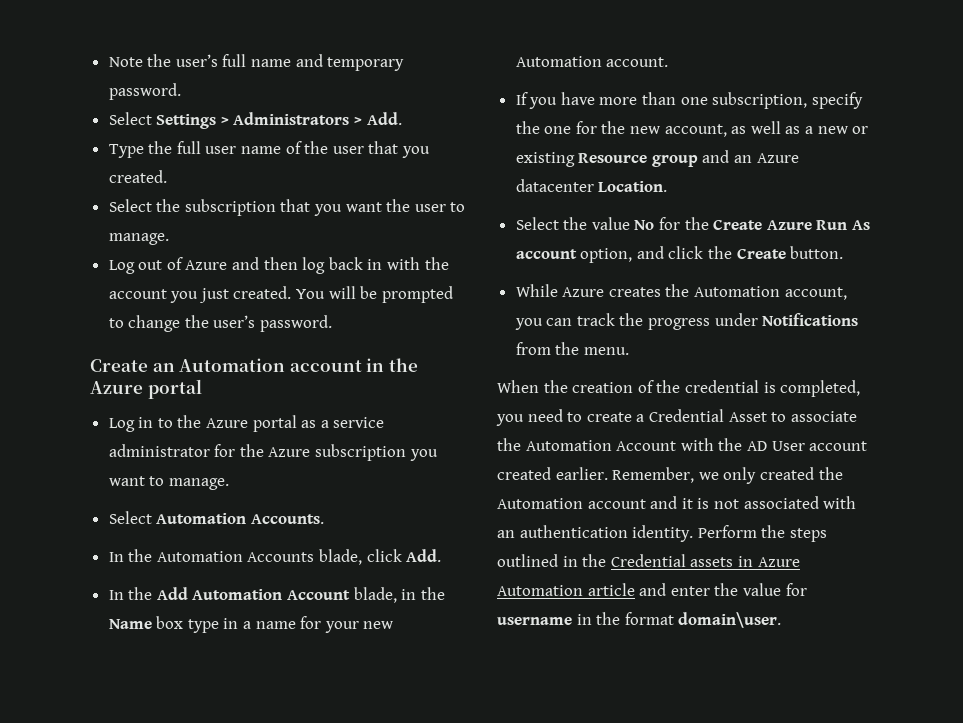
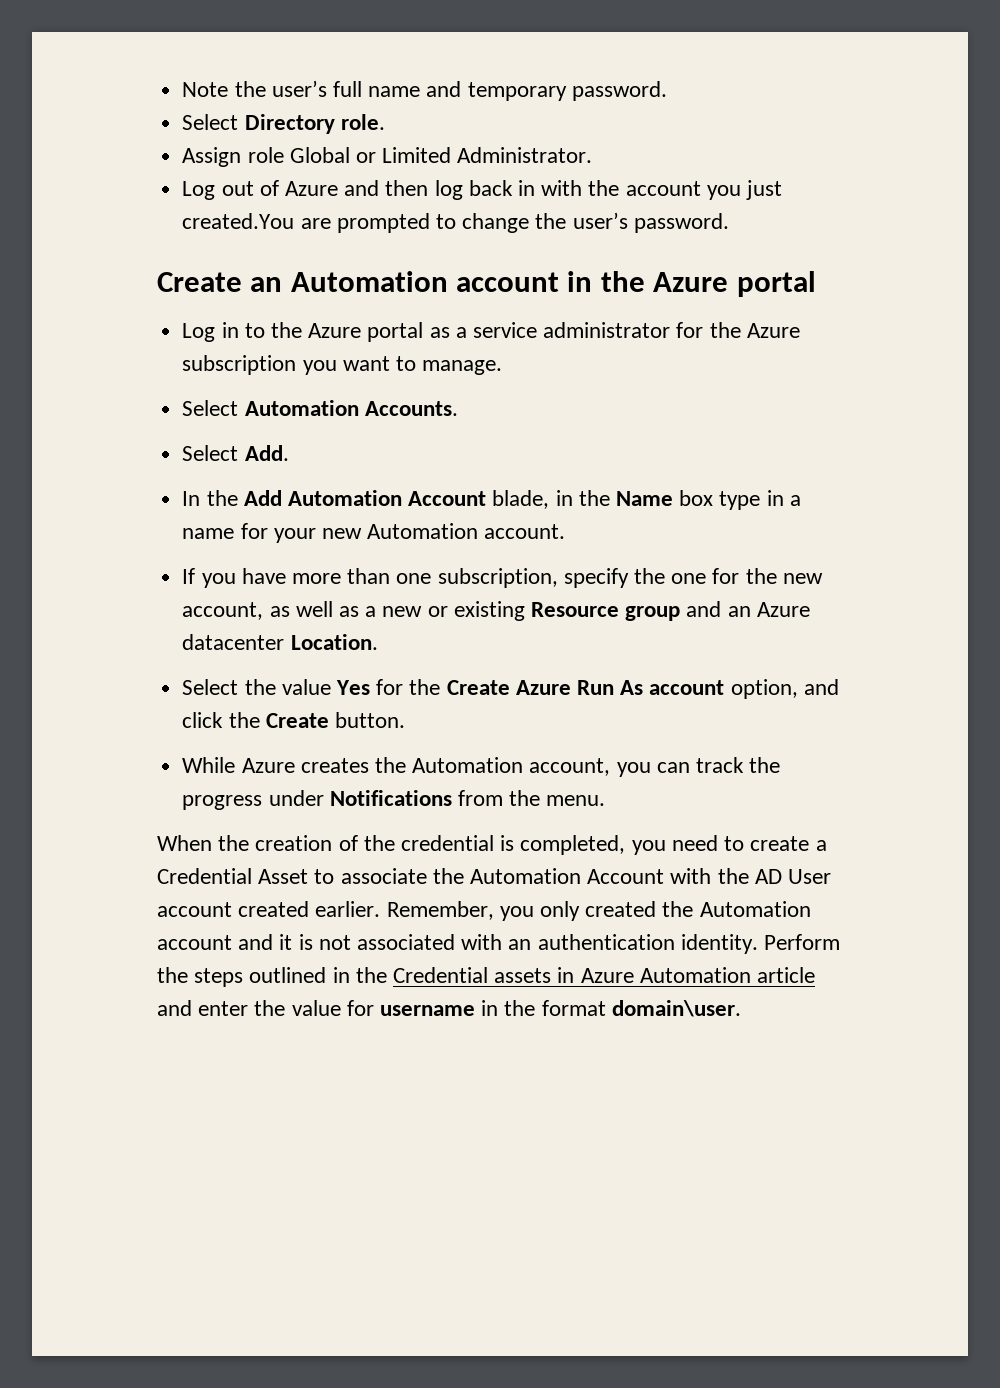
[156,112,402,129] [108,141,431,158] [108,170,167,183] [108,199,466,216] [108,233,169,245] Settings > Administrators > Add. // Type the full user name of the user that you created. // Select the subscription that you want the user to manage. -> [244,114,385,134] [182,147,593,167] Directory role. // Assign role Global or Limited Administrator.
[233,286,378,299] created. You will be -> [182,213,331,229] created.You are
[108,549,402,565] In the Automation Accounts blade, click -> [182,445,239,461] Select
[634,220,655,230] No -> [335,680,370,695] Yes
[698,472,719,480] we -> [499,906,534,921] you

